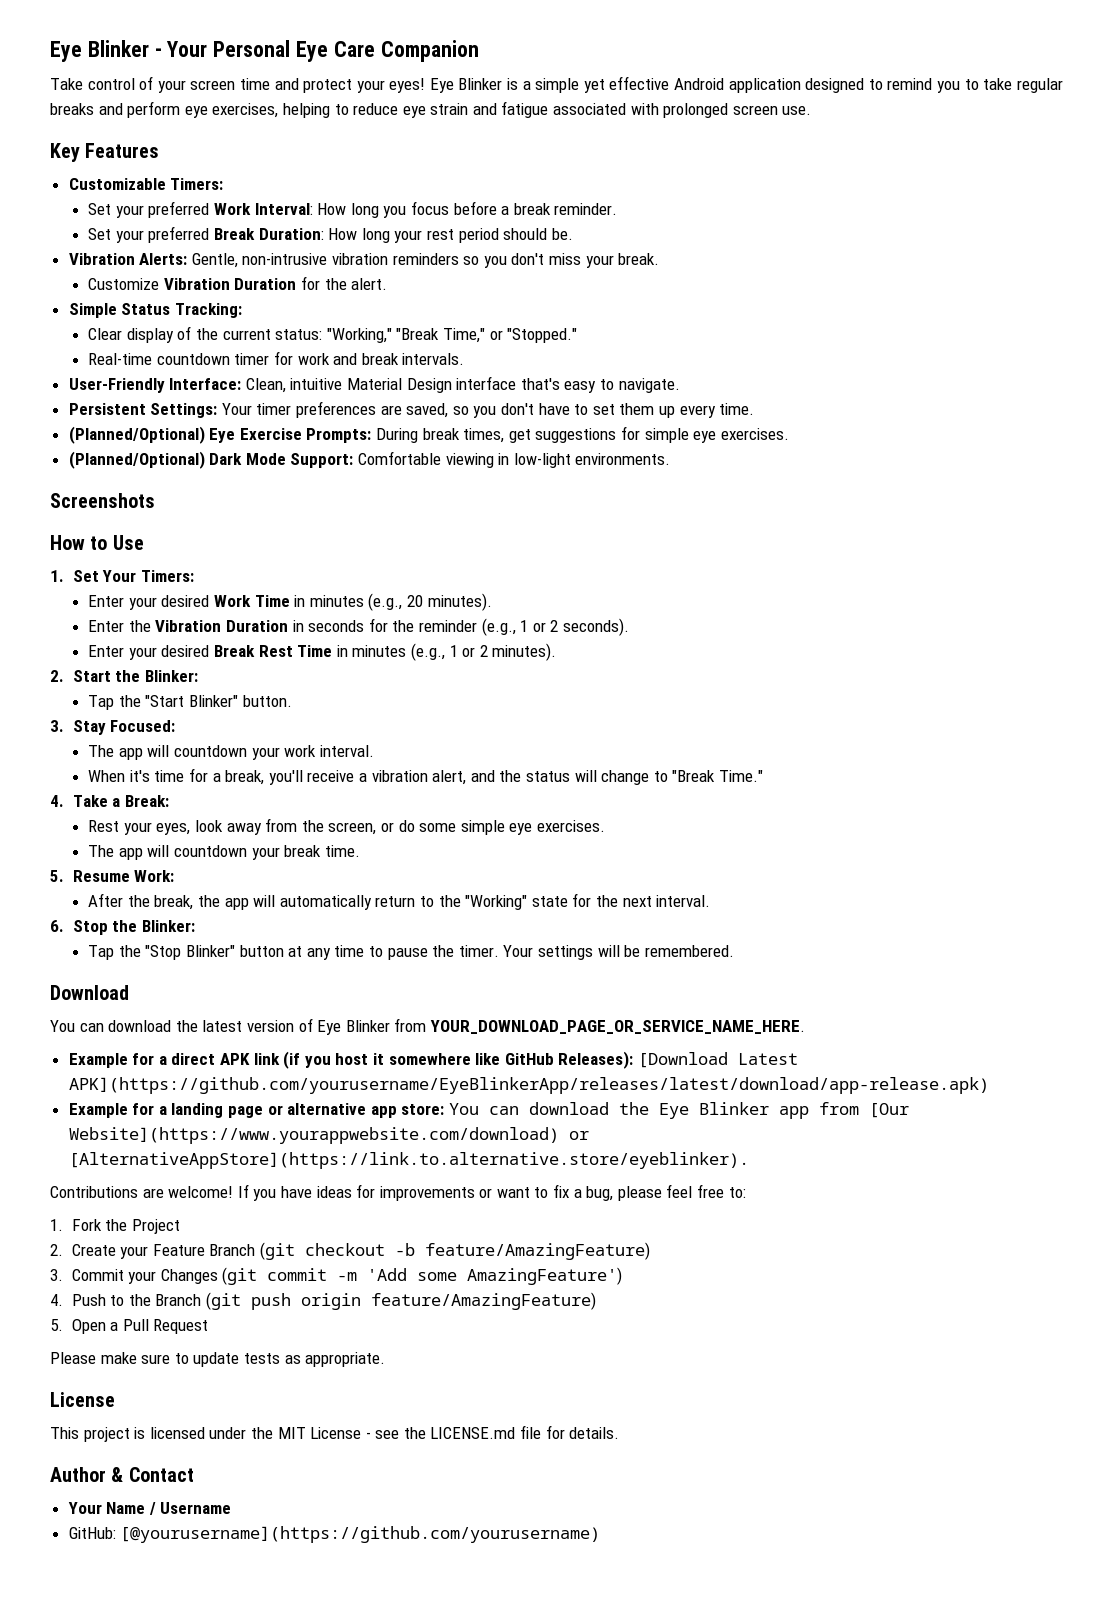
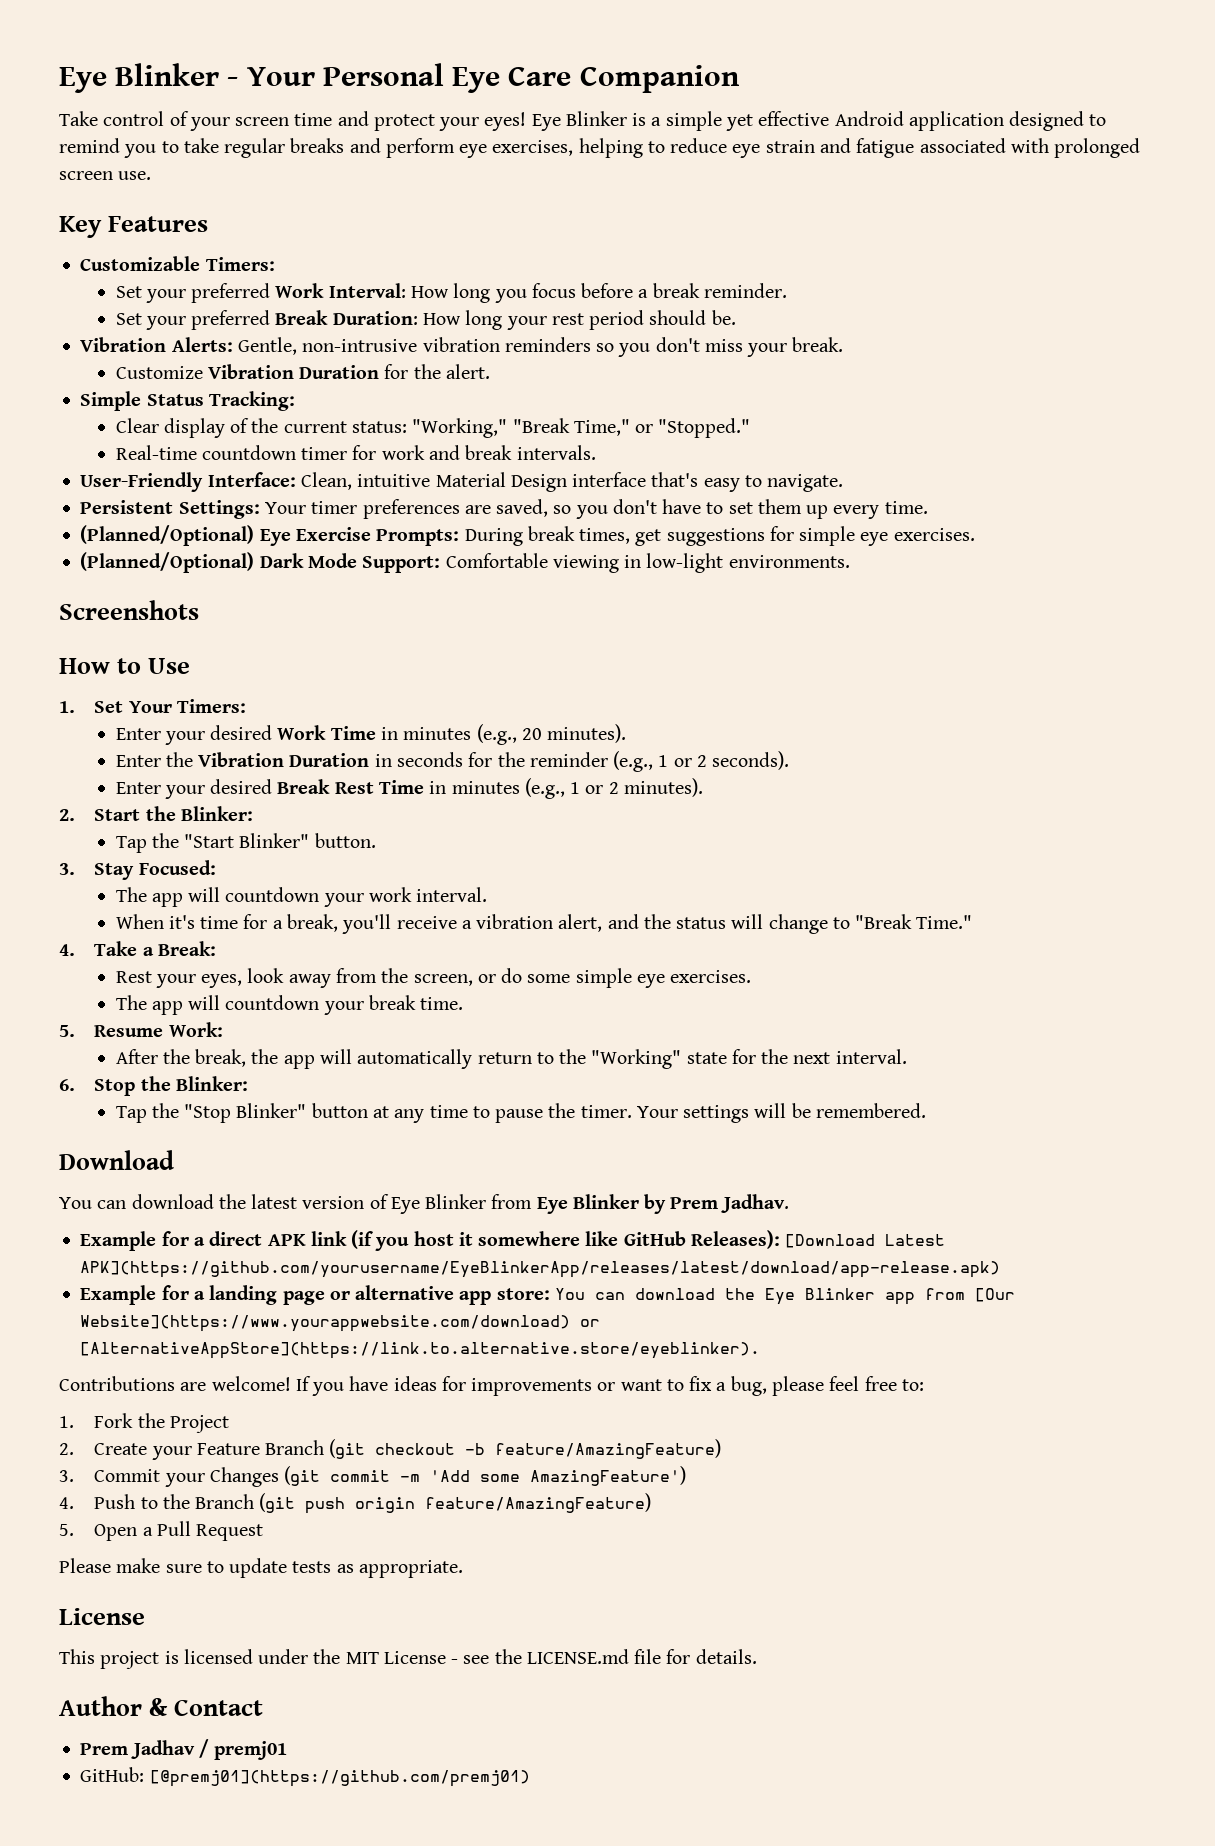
[429,1020,805,1034] YOUR_DOWNLOAD_PAGE_OR_SERVICE_NAME_HERE. -> [536,1194,789,1214] Eye Blinker by Prem Jadhav.
[67,1502,232,1515] Your Name / Username -> [80,1739,288,1760] Prem Jadhav / premj01
[120,1526,601,1543] [@yourusername](https://github.com/yourusername) -> [149,1770,530,1787] [@premj01](https://github.com/premj01)

